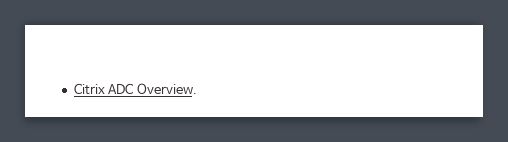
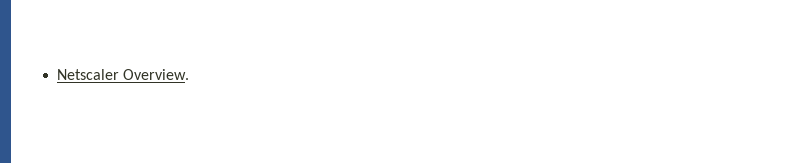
[73,83,134,95] Citrix ADC -> [57,69,120,80] Netscaler

